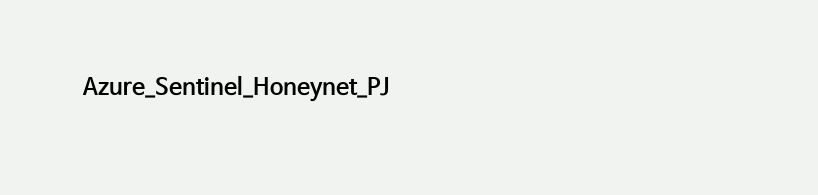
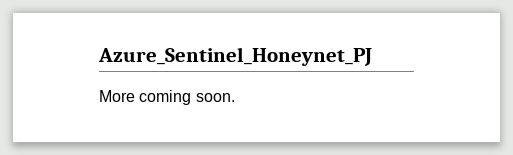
(389, 88) none -> [99,90,235,105] // More coming soon.

